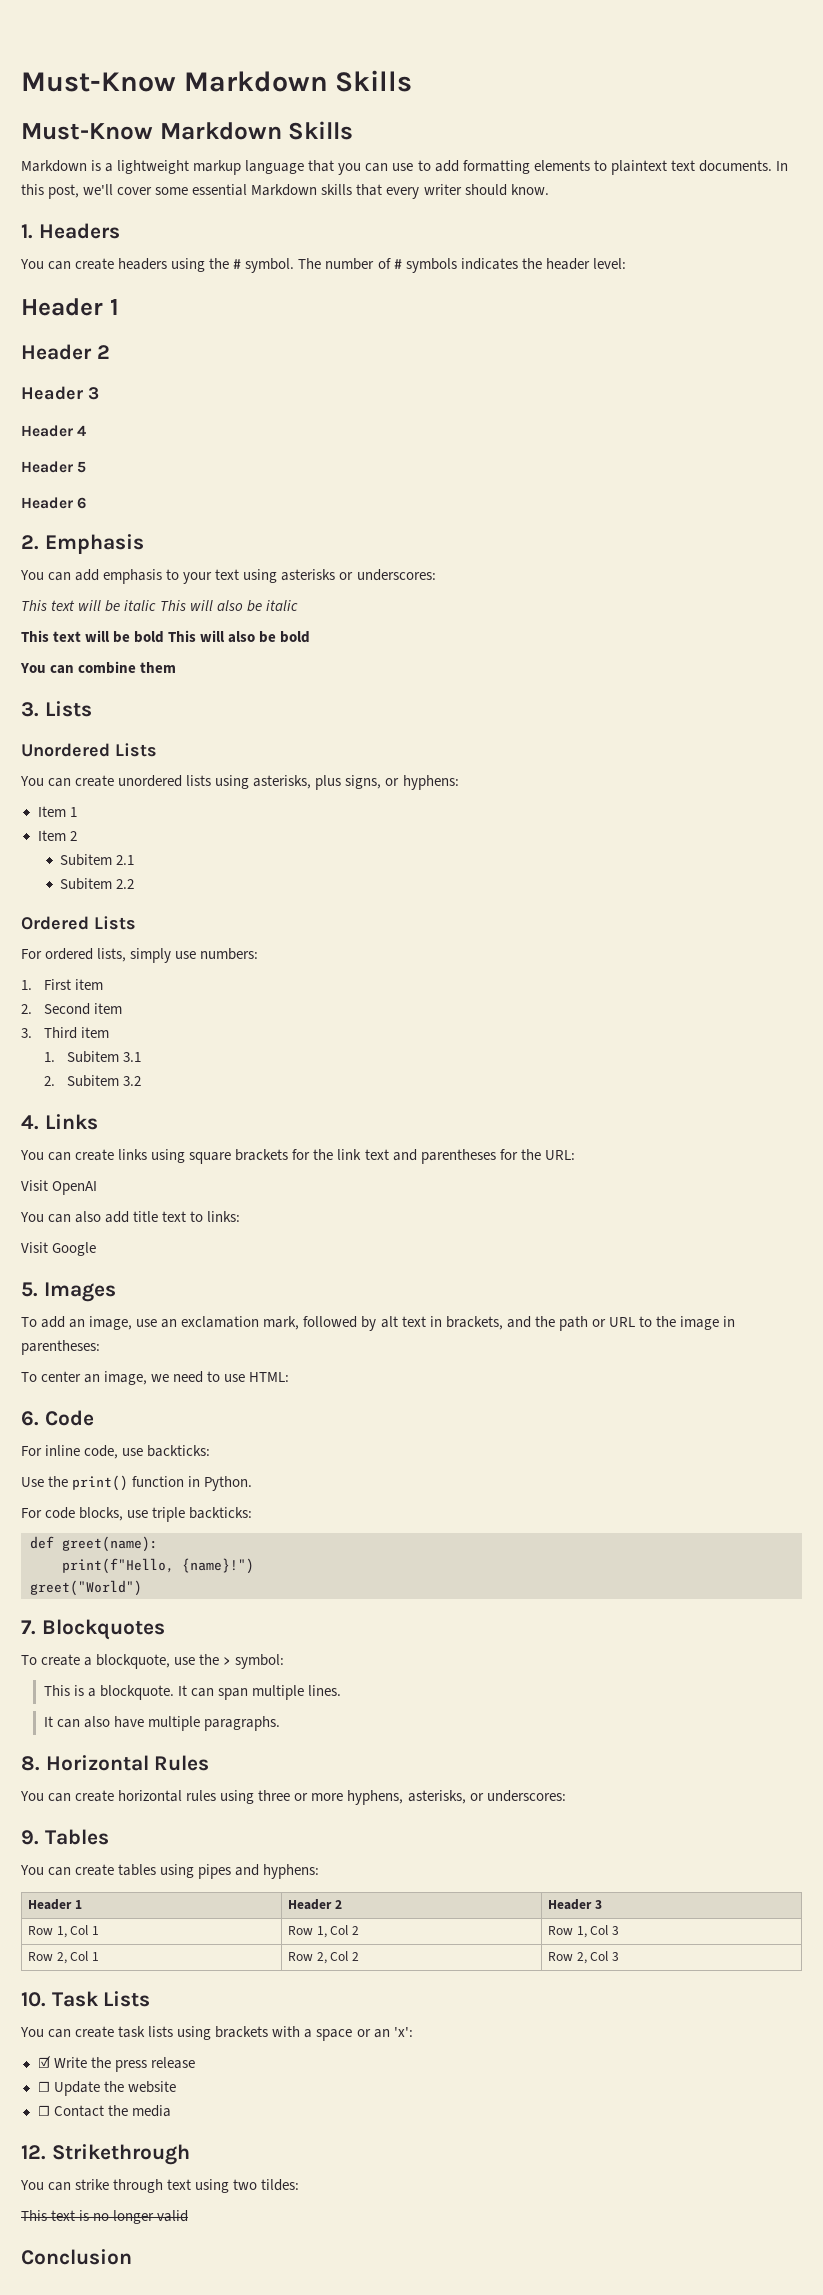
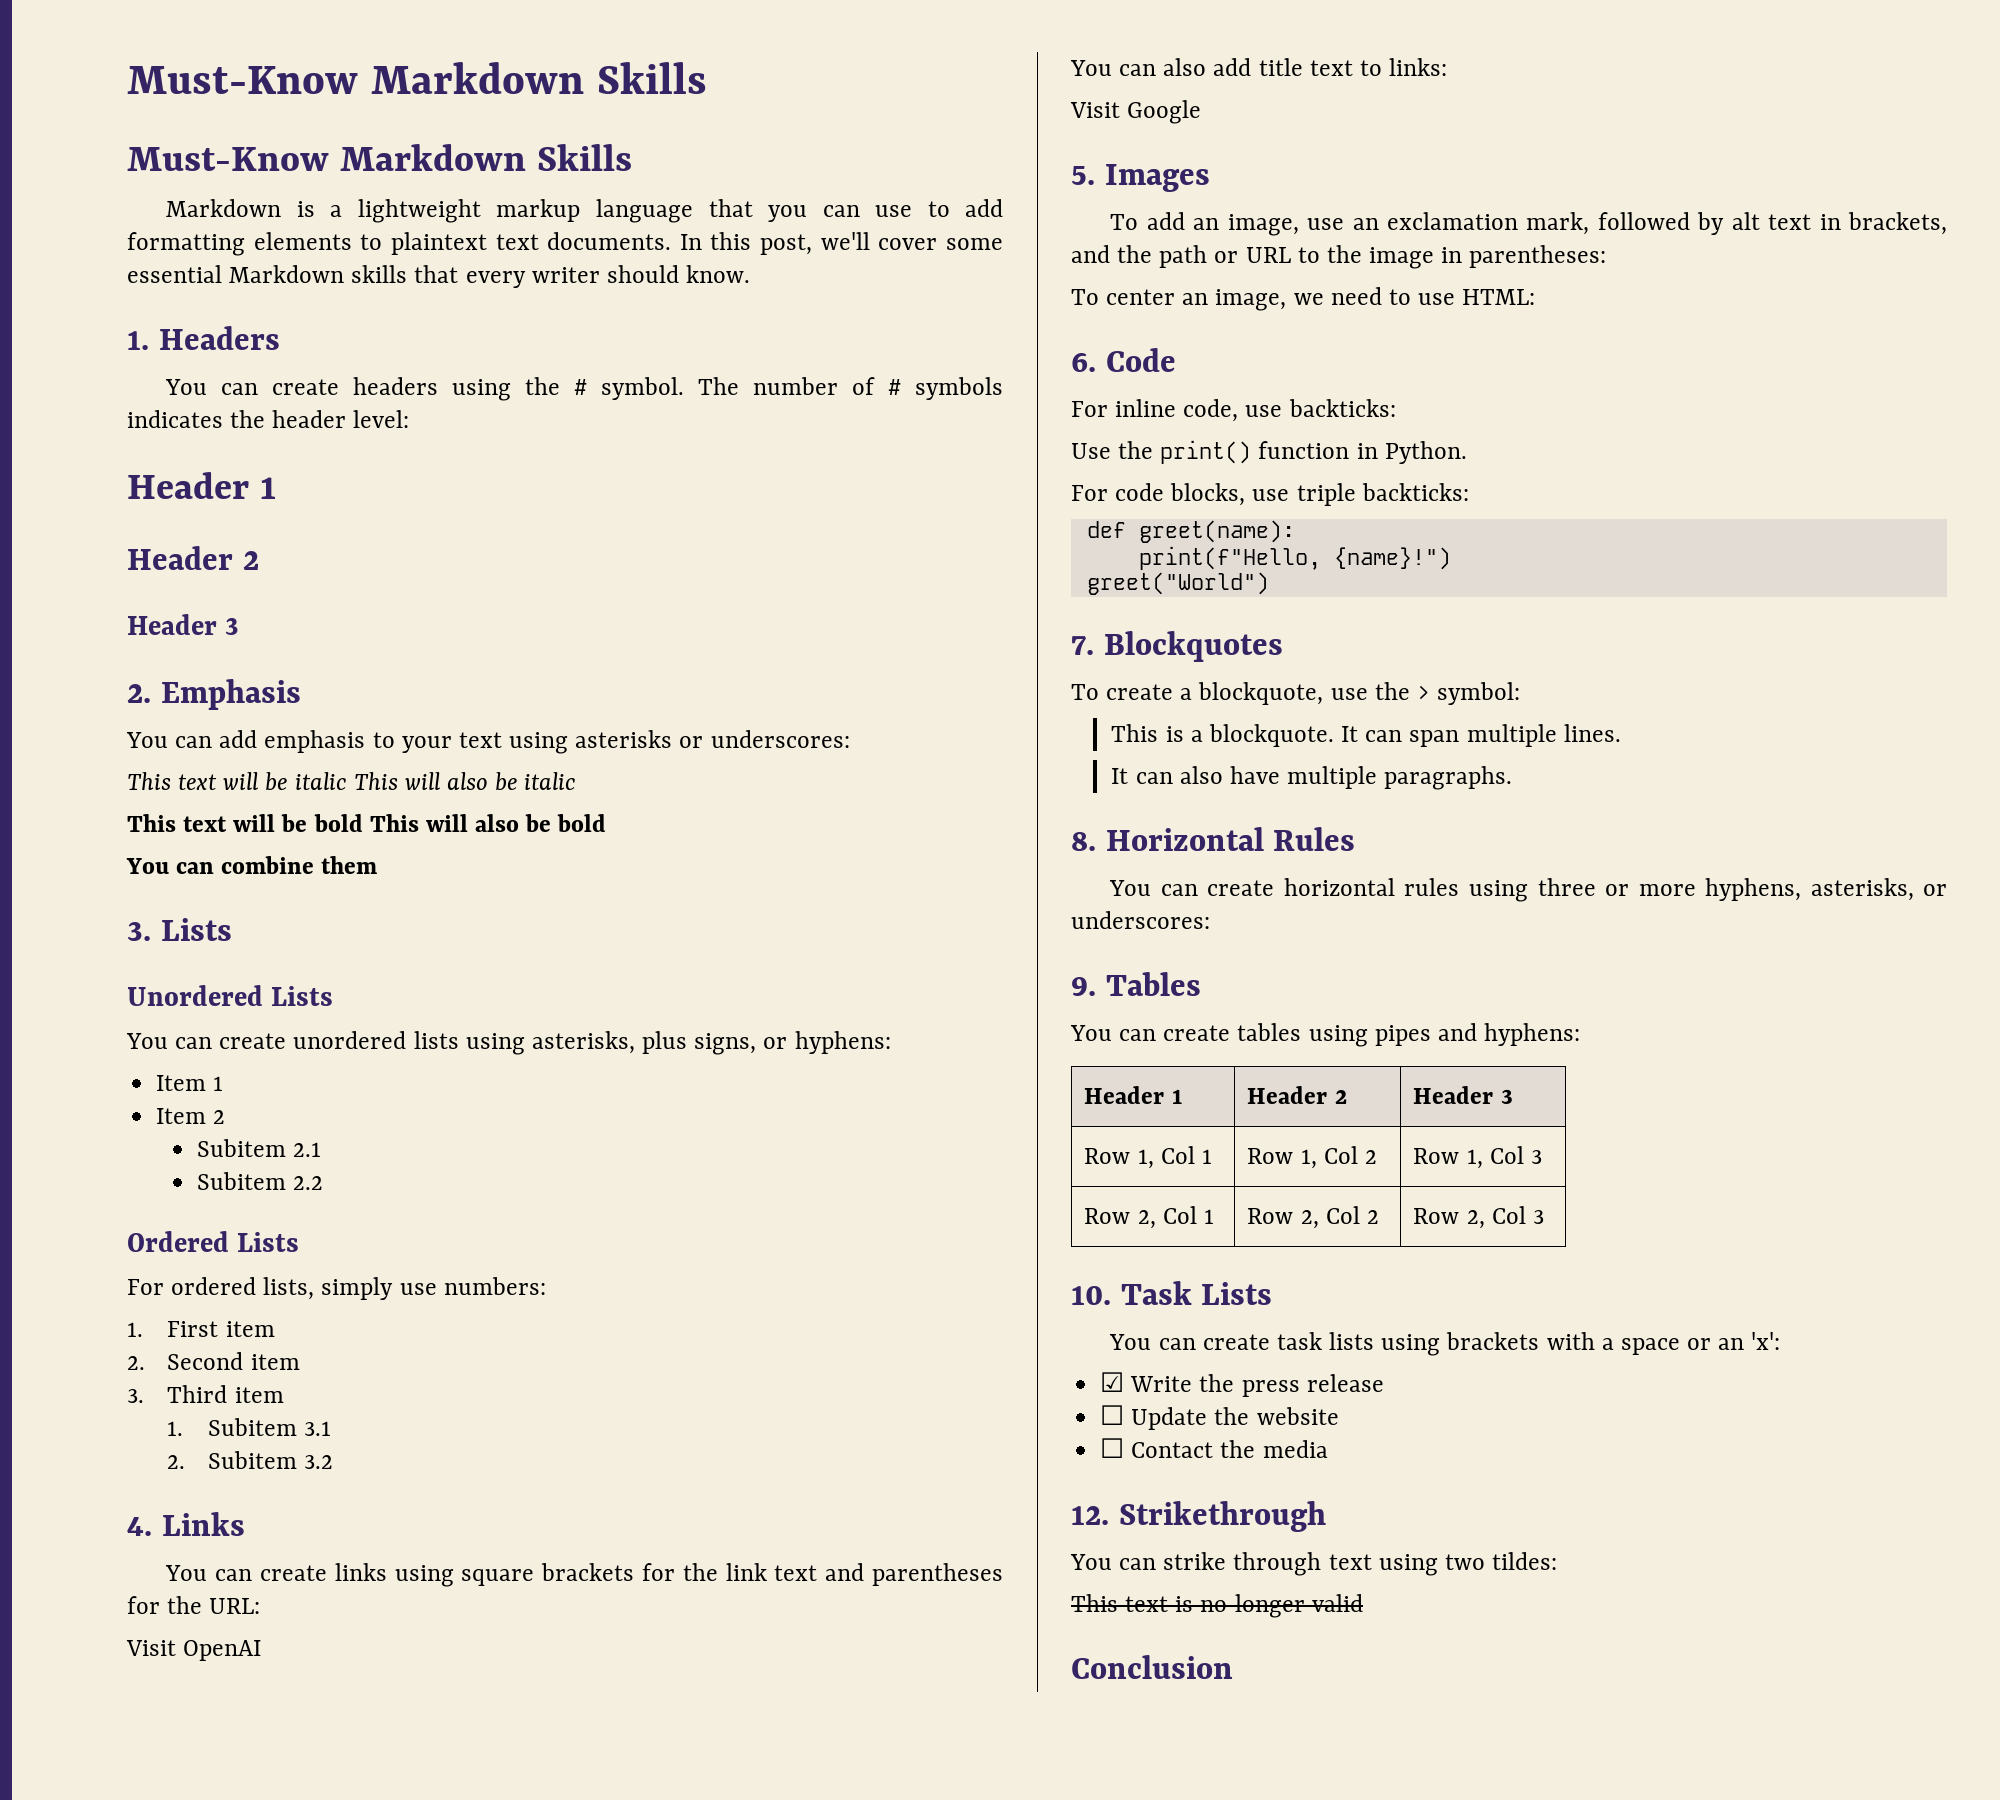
[21,425,87,437] [21,461,87,473] [21,497,87,509] // Header 4 // Header 5 // Header 6 -> (239, 626) none

